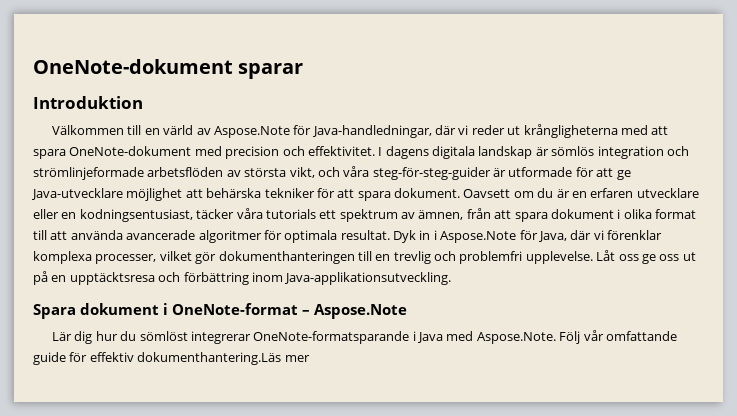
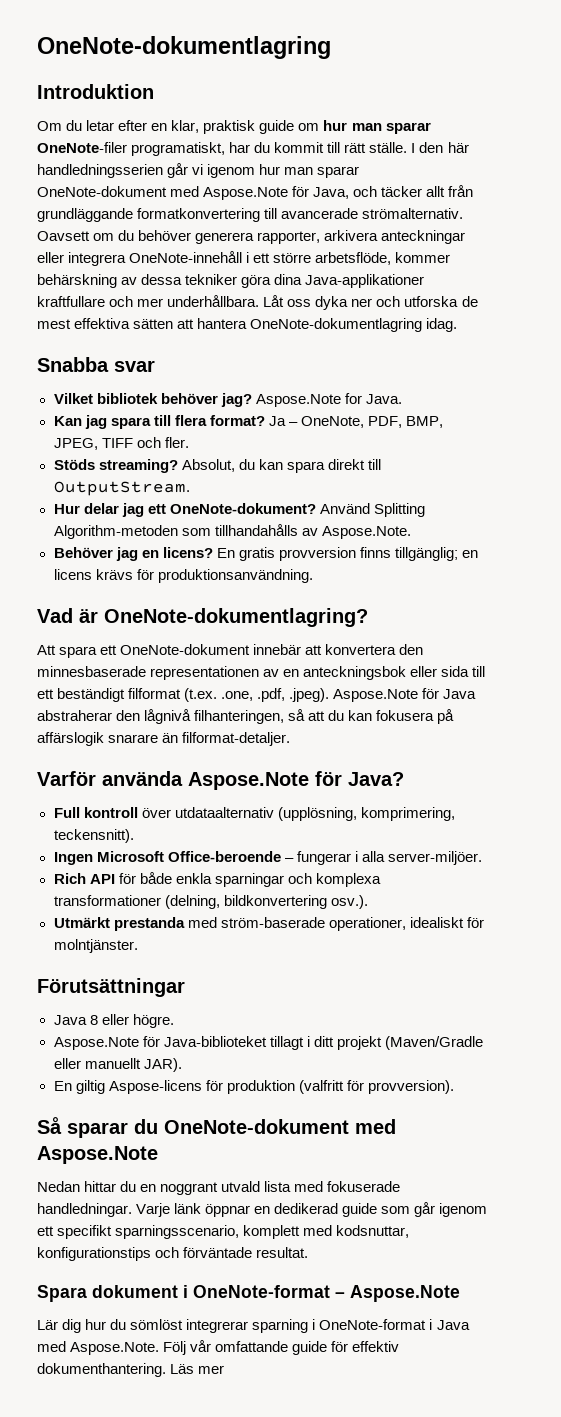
[33,59,304,79] OneNote-dokument sparar -> [37,36,331,59] OneNote-dokumentlagring
[52,124,669,138] [33,146,689,159] [33,166,631,180] [31,188,699,201] [33,208,696,222] [33,230,662,243] [33,250,696,264] [33,271,452,285] Välkommen till en värld av Aspose.Note för Java-handledningar, där vi reder ut krångligheterna med att spara OneNote-dokument med precision och effektivitet. I dagens digitala landskap är sömlös integration och strömlinjeformade arbetsflöden av största vikt, och våra steg-för-steg-guider är utformade för att ge Java-utvecklare möjlighet att behärska tekniker för att spara dokument. Oavsett om du är en erfaren utvecklare eller en kodningsentusiast, täcker våra tutorials ett spektrum av ämnen, från att spara dokument i olika format till att använda avancerade algoritmer för optimala resultat. Dyk in i Aspose.Note för Java, där vi förenklar komplexa processer, vilket gör dokumenthanteringen till en trevlig och problemfri upplevelse. Låt oss ge oss ut på en upptäcktsresa och förbättring inom Java-applikationsutveckling. -> [37,120,431,134] [37,142,469,156] [37,163,360,178] [37,185,474,200] [37,208,464,222] [37,230,466,244] [37,251,451,266] [37,274,425,288] [37,295,478,310] [37,318,458,332] [37,357,155,372] [53,393,402,407] [53,415,444,429] [53,437,189,450] [53,459,381,473] [53,481,190,496] [53,503,425,517] [53,524,411,539] [53,547,478,561] [53,569,313,583] [37,608,368,627] [37,644,424,658] [37,666,486,680] [37,688,477,702] [37,709,455,724] [37,732,291,746] [37,771,404,790] [53,807,455,821] [53,829,134,843] [53,851,482,865] [53,872,381,887] [53,895,368,909] [53,917,484,931] [53,939,138,953] [37,978,185,997] [53,1014,174,1028] [53,1036,483,1050] [53,1058,182,1072] [53,1080,454,1094] [37,1117,396,1138] [37,1146,158,1164] [37,1181,401,1195] [37,1202,488,1217] [37,1225,410,1239] [37,1247,309,1261] Om du letar efter en klar, praktisk guide om hur man sparar OneNote‑filer programatiskt, har du kommit till rätt ställe. I den här handledningsserien går vi igenom hur man sparar OneNote‑dokument med Aspose.Note för Java, och täcker allt från grundläggande formatkonvertering till avancerade strömalternativ. Oavsett om du behöver generera rapporter, arkivera anteckningar eller integrera OneNote‑innehåll i ett större arbetsflöde, kommer behärskning av dessa tekniker göra dina Java‑applikationer kraftfullare och mer underhållbara. Låt oss dyka ner och utforska de mest effektiva sätten att hantera OneNote‑dokumentlagring idag. // Snabba svar // Vilket bibliotek behöver jag? Aspose.Note for Java. // Kan jag spara till flera format? Ja – OneNote, PDF, BMP, JPEG, TIFF och fler. // Stöds streaming? Absolut, du kan spara direkt till OutputStream. // Hur delar jag ett OneNote-dokument? Använd Splitting Algorithm‑metoden som tillhandahålls av Aspose.Note. // Behöver jag en licens? En gratis provversion finns tillgänglig; en licens krävs för produktionsanvändning. // Vad är OneNote-dokumentlagring? // Att spara ett OneNote‑dokument innebär att konvertera den minnesbaserade representationen av en anteckningsbok eller sida till ett beständigt filformat (t.ex. .one, .pdf, .jpeg). Aspose.Note för Java abstraherar den lågnivå filhanteringen, så att du kan fokusera på affärslogik snarare än filformat‑detaljer. // Varför använda Aspose.Note för Java? // Full kontroll över utdataalternativ (upplösning, komprimering, teckensnitt). // Ingen Microsoft Office‑beroende – fungerar i alla server‑miljöer. // Rich API för både enkla sparningar och komplexa transformationer (delning, bildkonvertering osv.). // Utmärkt prestanda med ström‑baserade operationer, idealiskt för molntjänster. // Förutsättningar // Java 8 eller högre. // Aspose.Note för Java‑biblioteket tillagt i ditt projekt (Maven/Gradle eller manuellt JAR). // En giltig Aspose‑licens för produktion (valfritt för provversion). // Så sparar du OneNote-dokument med Aspose.Note // Nedan hittar du en noggrant utvald lista med fokuserade handledningar. Varje länk öppnar en dedikerad guide som går igenom ett specifikt sparningsscenario, komplett med kodsnuttar, konfigurationstips och förväntade resultat.
[253,331,410,344] OneNote-formatsparande -> [252,1319,427,1333] sparning i OneNote‑format
[137,352,282,365] dokumenthantering.Läs -> [37,1363,195,1377] dokumenthantering. Läs

